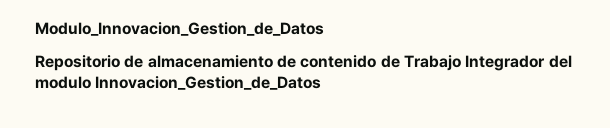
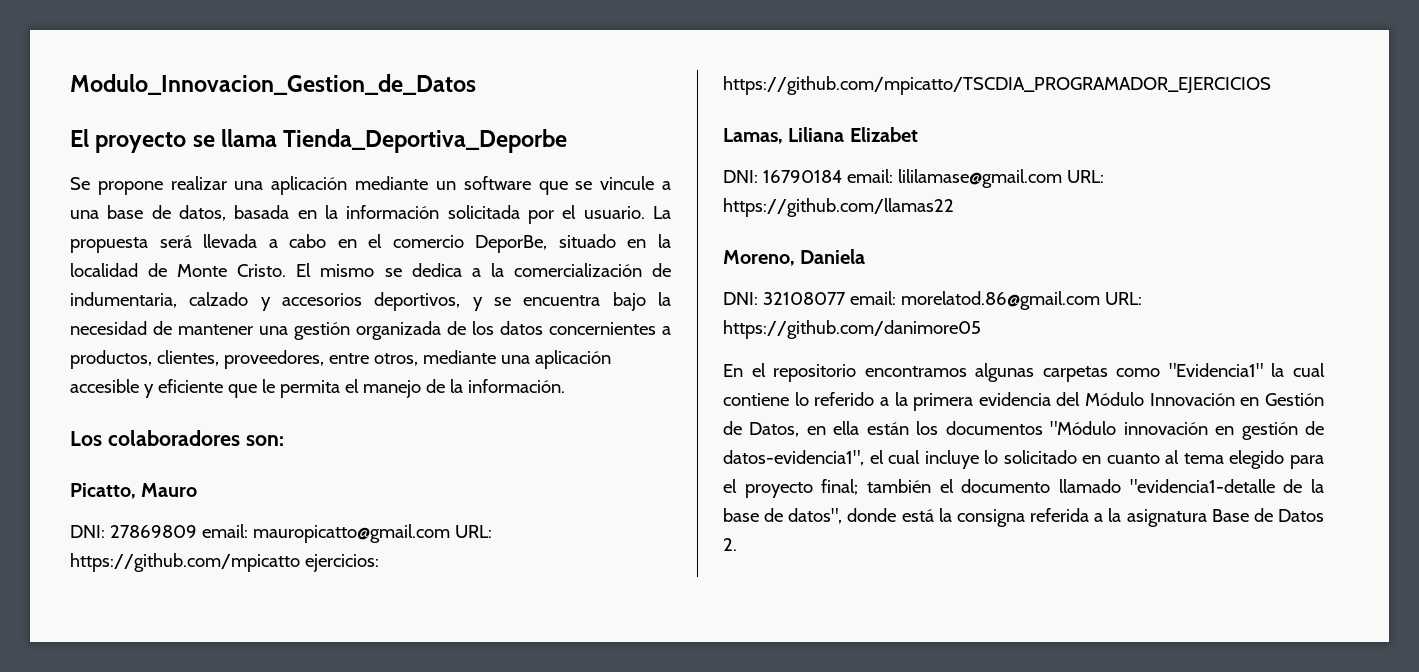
[35,55,572,71] [35,76,322,90] Repositorio de almacenamiento de contenido de Trabajo Integrador del modulo Innovacion_Gestion_de_Datos -> [70,129,568,153] [70,176,671,195] [70,205,671,224] [70,234,671,253] [70,263,671,277] [70,292,671,311] [70,321,671,340] [70,350,611,369] [70,379,565,398] [70,430,284,446] [70,483,198,499] [70,524,492,543] [70,553,379,572] [723,76,1271,95] [723,127,918,144] [723,169,1104,188] [723,198,954,217] [723,249,866,266] [723,291,1142,310] [723,320,981,339] [723,363,1325,382] [723,392,1324,411] [723,421,1324,440] [723,450,1324,469] [723,479,1324,498] [723,508,1324,527] [723,538,737,551] El proyecto se llama Tienda_Deportiva_Deporbe // Se propone realizar una aplicación mediante un software que se vincule a una base de datos, basada en la información solicitada por el usuario. La propuesta será llevada a cabo en el comercio DeporBe, situado en la localidad de Monte Cristo. El mismo se dedica a la comercialización de indumentaria, calzado y accesorios deportivos, y se encuentra bajo la necesidad de mantener una gestión organizada de los datos concernientes a productos, clientes, proveedores, entre otros, mediante una aplicación accesible y eficiente que le permita el manejo de la información. // Los colaboradores son: // Picatto, Mauro // DNI: 27869809 email: mauropicatto@gmail.com URL: https://github.com/mpicatto ejercicios: https://github.com/mpicatto/TSCDIA_PROGRAMADOR_EJERCICIOS // Lamas, Liliana Elizabet // DNI: 16790184 email: lililamase@gmail.com URL: https://github.com/llamas22 // Moreno, Daniela // DNI: 32108077 email: morelatod.86@gmail.com URL: https://github.com/danimore05 // En el repositorio encontramos algunas carpetas como "Evidencia1" la cual contiene lo referido a la primera evidencia del Módulo Innovación en Gestión de Datos, en ella están los documentos "Módulo innovación en gestión de datos-evidencia1", el cual incluye lo solicitado en cuanto al tema elegido para el proyecto final; también el documento llamado "evidencia1-detalle de la base de datos", donde está la consigna referida a la asignatura Base de Datos 2.

